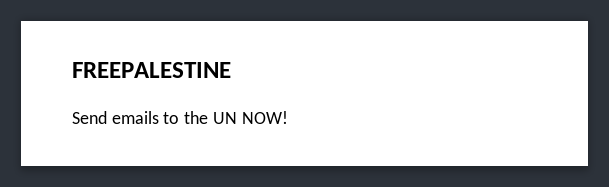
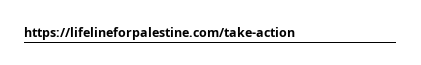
[72,62,231,78] [72,111,288,124] FREEPALESTINE // Send emails to the UN NOW! -> [24,27,295,40] https://lifelineforpalestine.com/take-action

